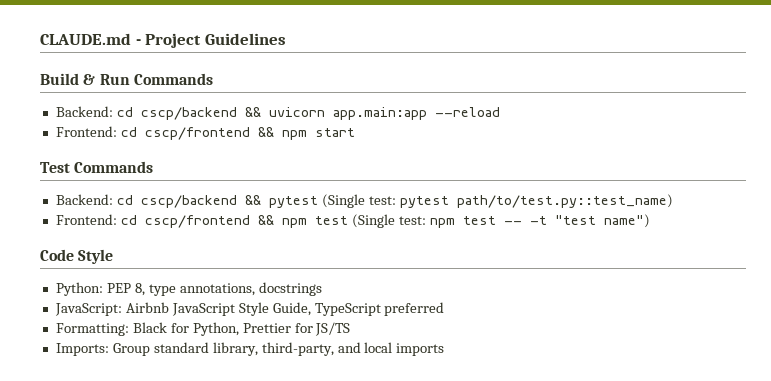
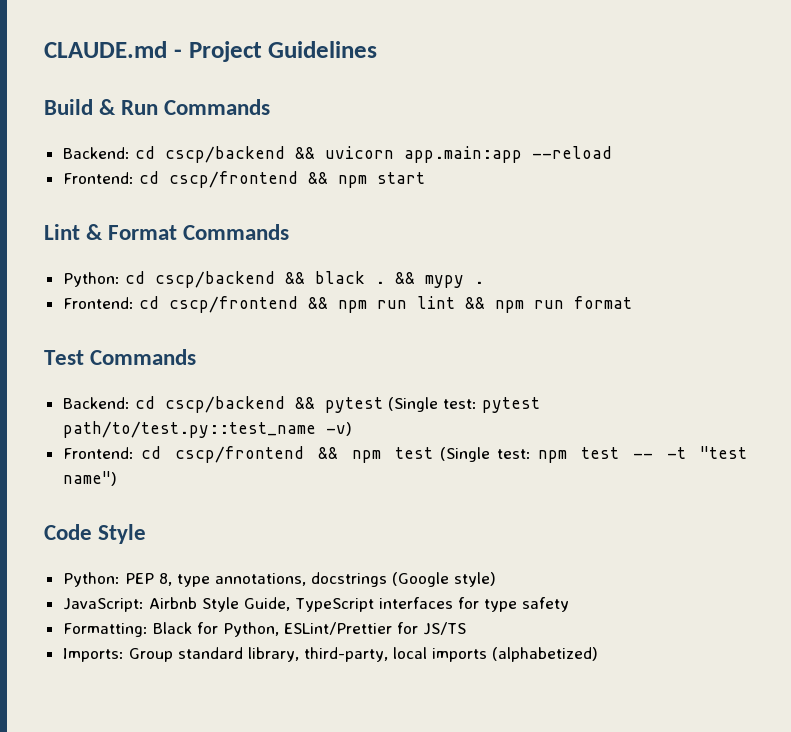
(355, 132) none -> [44,224,290,240] [62,271,484,288] [62,296,632,313] // Lint & Format Commands // Python: cd cscp/backend && black . && mypy . // Frontend: cd cscp/frontend && npm run lint && npm run format
[456,194,673,208] path/to/test.py::test_name) -> [62,421,352,438] path/to/test.py::test_name -v)
(322, 289) none -> [391,572,496,587] (Google style)
[171,303,235,316] JavaScript -> (197, 603) none
[384,302,445,316] preferred -> [378,597,569,612] interfaces for type safety
[242,323,291,333] Prettier -> [283,622,392,635] ESLint/Prettier
[337,342,361,353] and -> (388, 654) none
(445, 349) none -> [491,647,598,662] (alphabetized)

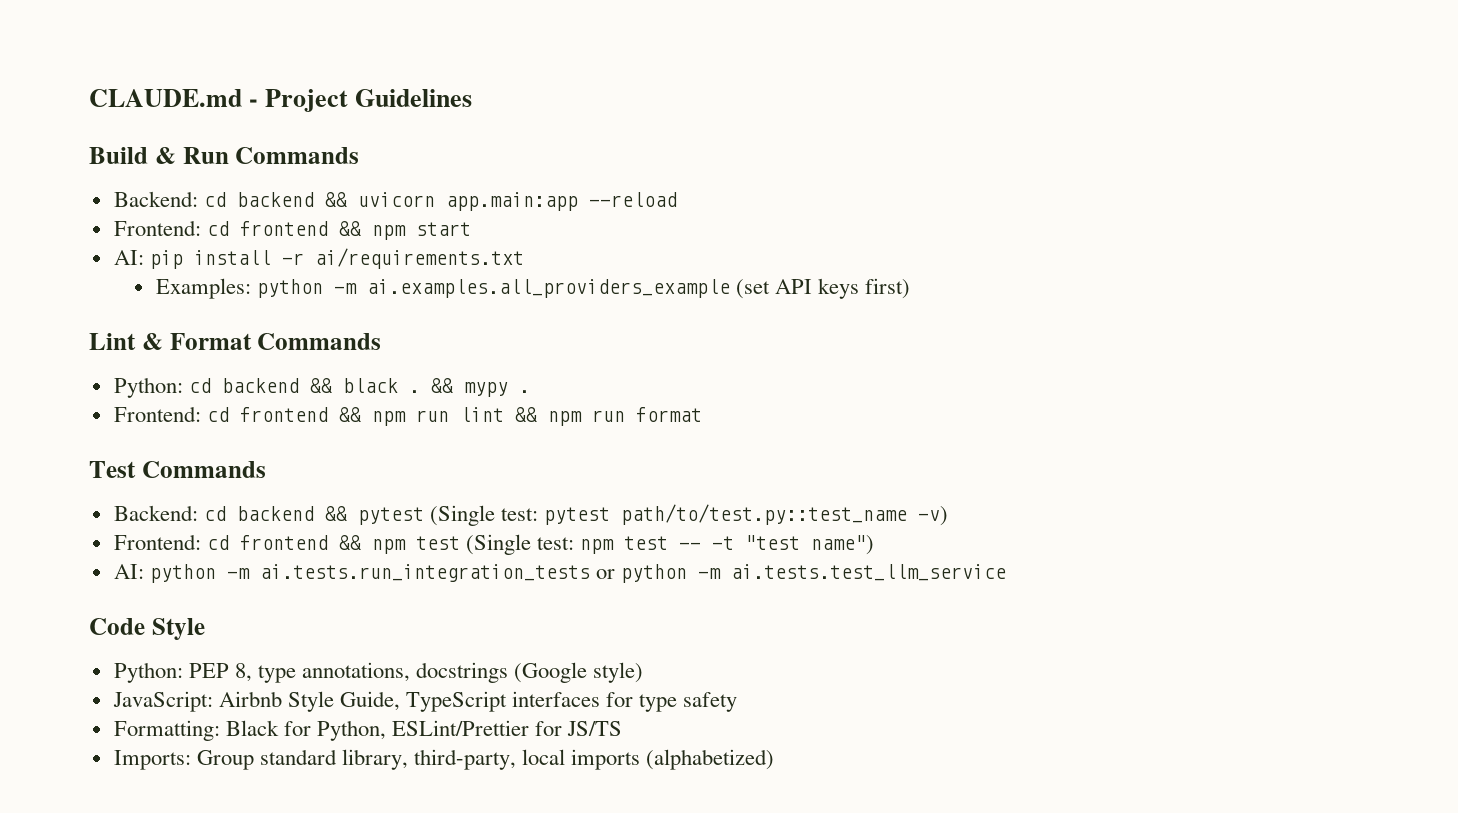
[164,146,285,163] cscp/backend -> [236,192,314,207] backend
[168,171,298,188] cscp/frontend -> [239,221,328,236] frontend
(425, 178) none -> [113,248,524,269] [155,278,910,299] // AI: pip install -r ai/requirements.txt // Examples: python -m ai.examples.all_providers_example (set API keys first)
[154,271,275,288] cscp/backend -> [221,378,299,393] backend
[168,296,298,313] cscp/frontend -> [239,407,328,422] frontend
[164,396,285,413] cscp/backend -> [236,506,314,521] backend
[174,446,304,463] cscp/frontend -> [239,535,328,550] frontend
(117, 478) none -> [113,564,1006,583] // AI: python -m ai.tests.run_integration_tests or python -m ai.tests.test_llm_service

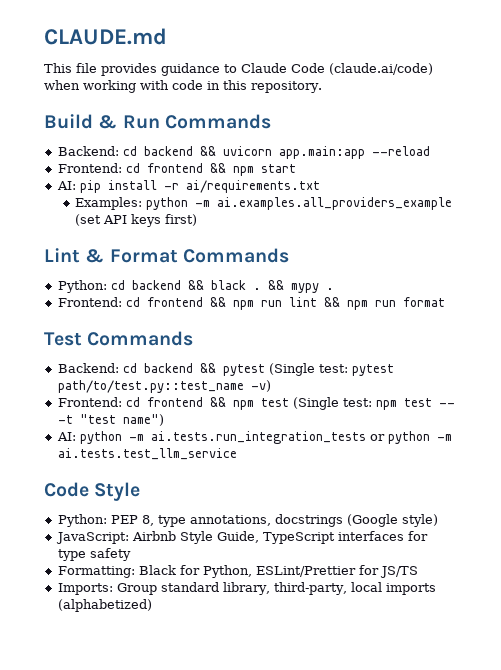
[249,89,473,112] - Project Guidelines -> [44,63,433,76] [44,80,322,93] // This file provides guidance to Claude Code (claude.ai/code) when working with code in this repository.

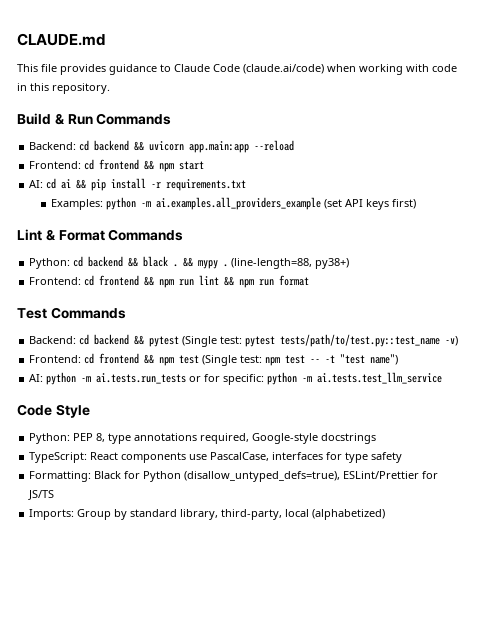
(76, 185) none -> [46,178,87,189] cd ai &&
[185,180,320,193] ai/requirements.txt -> [166,179,247,191] requirements.txt
(334, 289) none -> [231,258,350,269] (line-length=88, py38+)
[57,380,244,393] path/to/test.py::test_name -> [280,334,441,347] tests/path/to/test.py::test_name
[150,431,385,444] ai.tests.run_integration_tests or -> [96,373,265,385] ai.tests.run_tests or for specific:
[189,514,438,527] [55,531,335,544] annotations, docstrings (Google style) // JavaScript: Airbnb Style Guide, TypeScript -> [134,433,377,444] [29,452,270,463] annotations required, Google-style docstrings // TypeScript: React components use PascalCase,
[202,565,252,578] Python, -> [143,471,341,482] Python (disallow_untyped_defs=true),
(157, 589) none -> [114,509,128,520] by
[385,583,436,595] imports -> (310, 513) none

